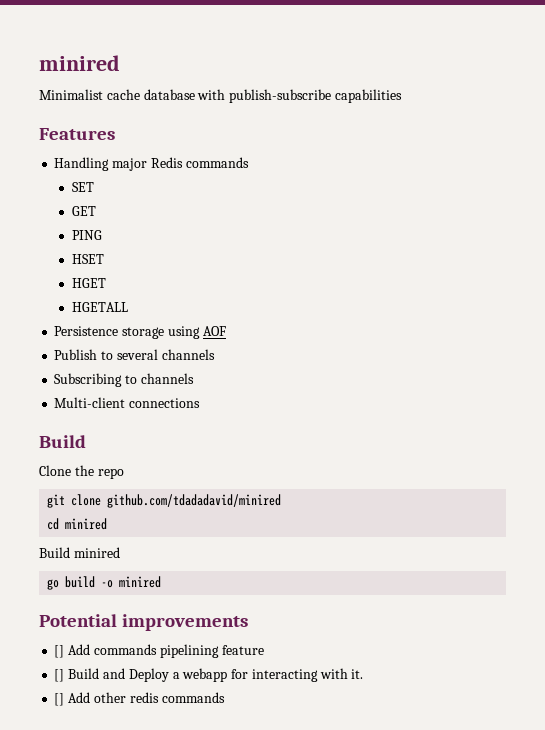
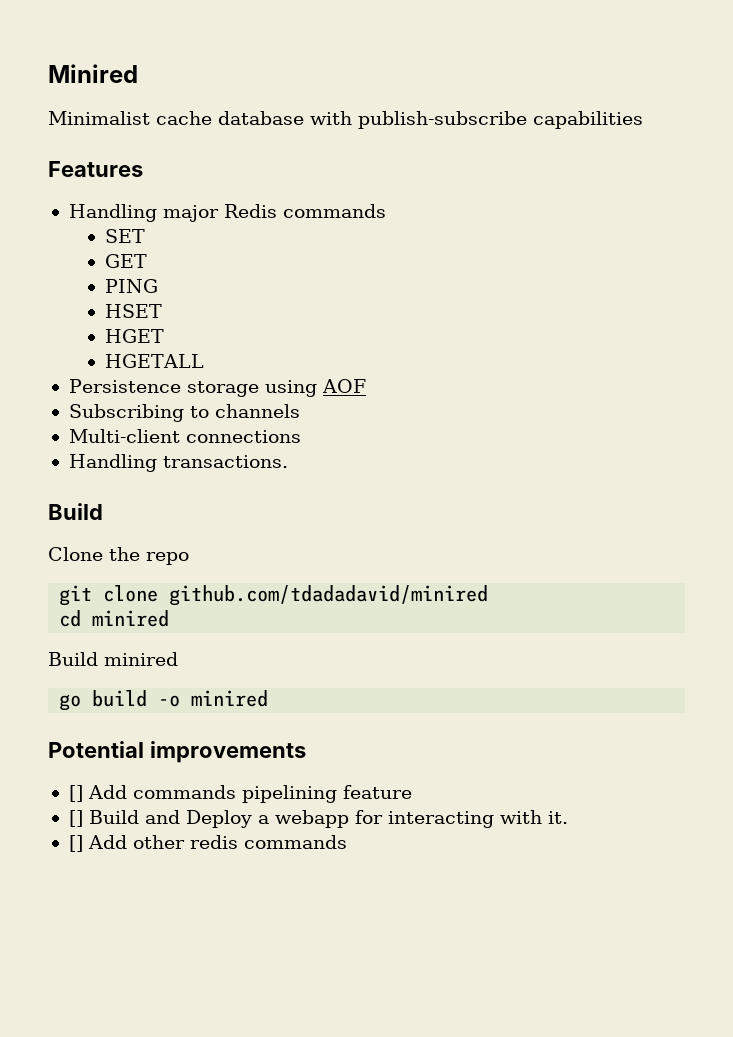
[39,55,120,71] minired -> [48,64,138,83] Minired
[54,349,215,360] // Publish to several channels -> (366, 386) none
(201, 403) none -> [68,454,288,472] // Handling transactions.

